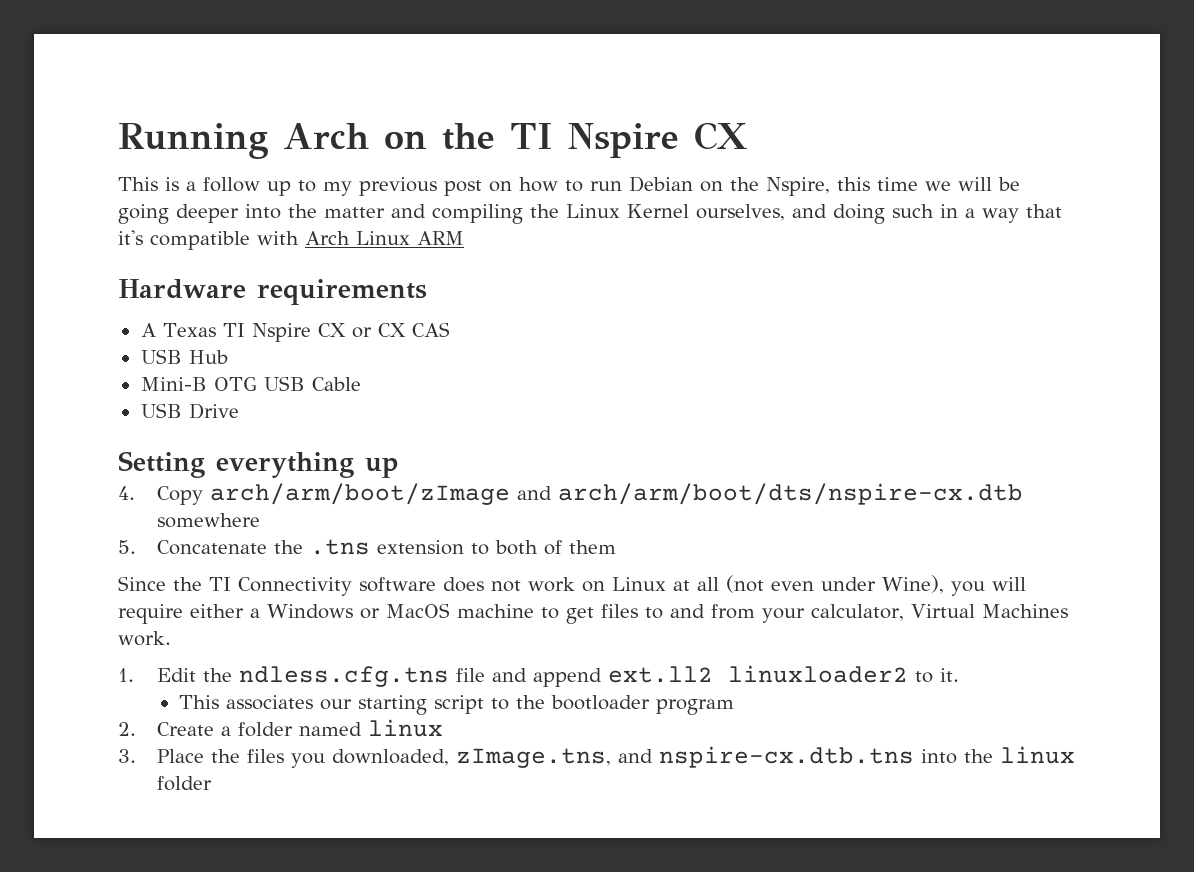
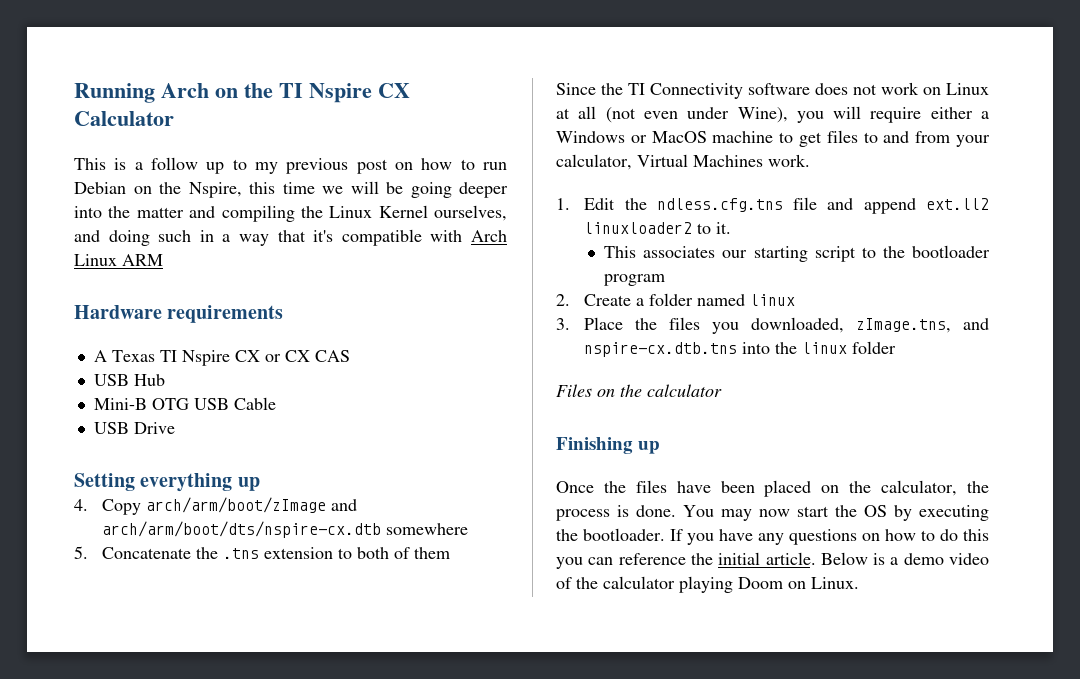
(747, 136) none -> [74,111,174,126] Calculator
(212, 783) none -> [556,384,722,397] [556,437,661,454] [556,480,989,497] [556,505,989,521] [556,528,989,545] [556,552,989,569] [556,576,859,593] // Files on the calculator // Finishing up // Once the files have been placed on the calculator, the process is done. You may now start the OS by executing the bootloader. If you have any questions on how to do this you can reference the initial article. Below is a demo video of the calculator playing Doom on Linux.

